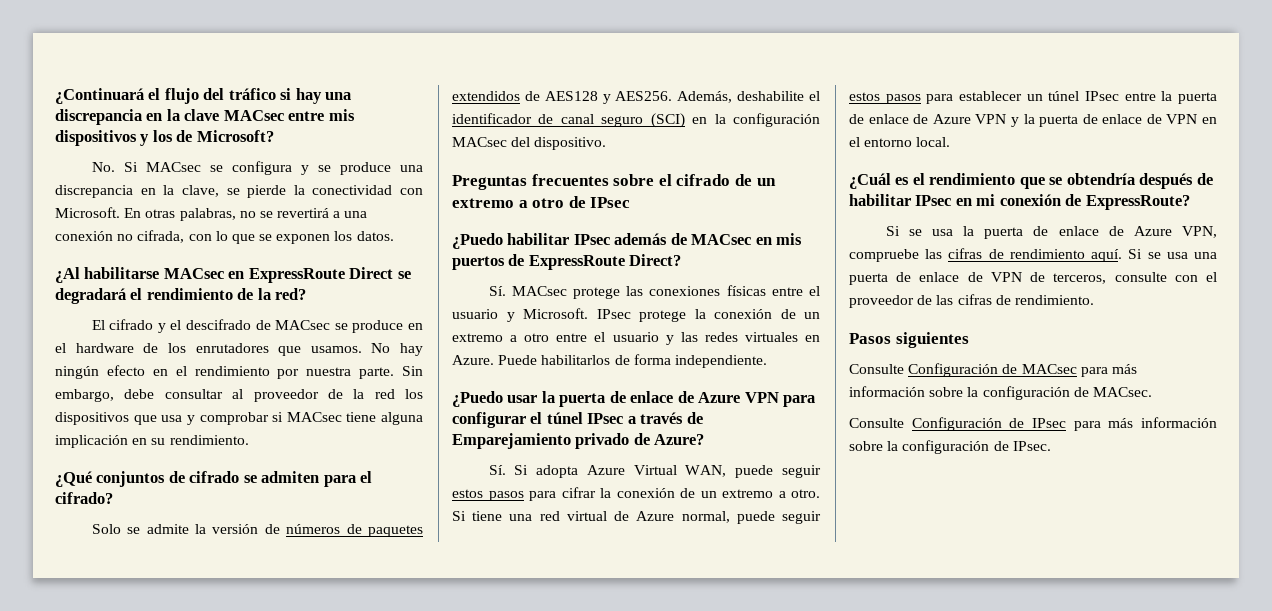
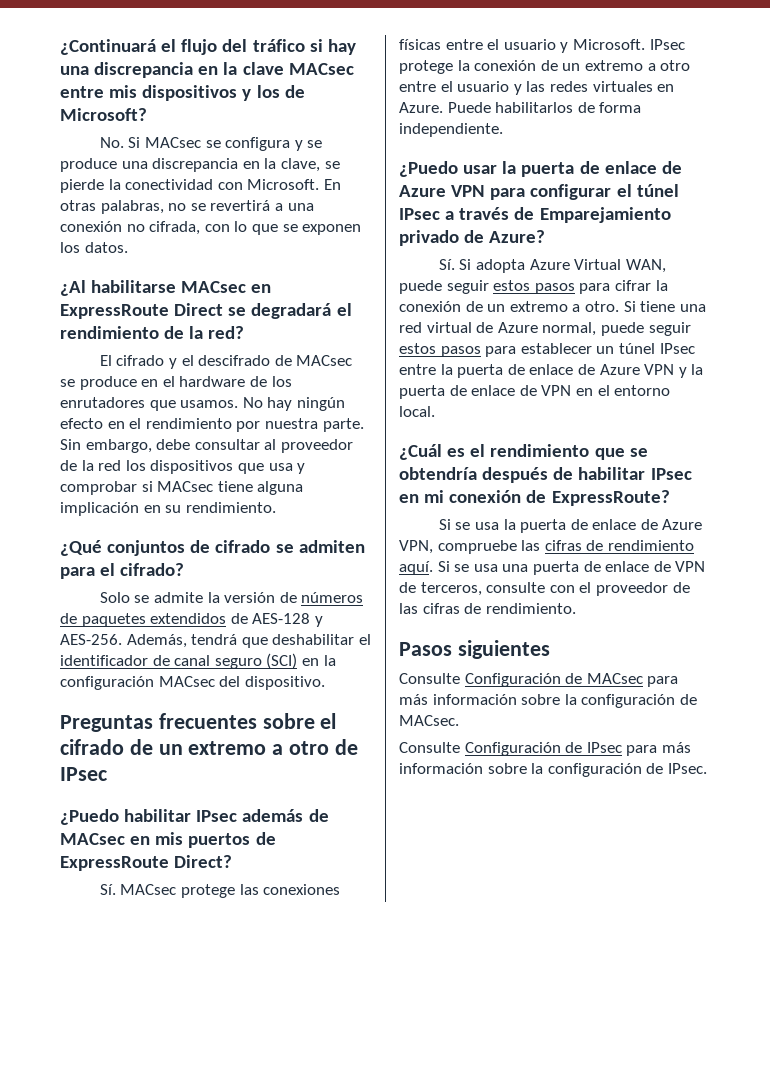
[544,91,805,104] AES128 y AES256. Además, deshabilite -> [252,613,323,627] [60,634,355,648] AES-128 y AES-256. Además, tendrá que deshabilitar

